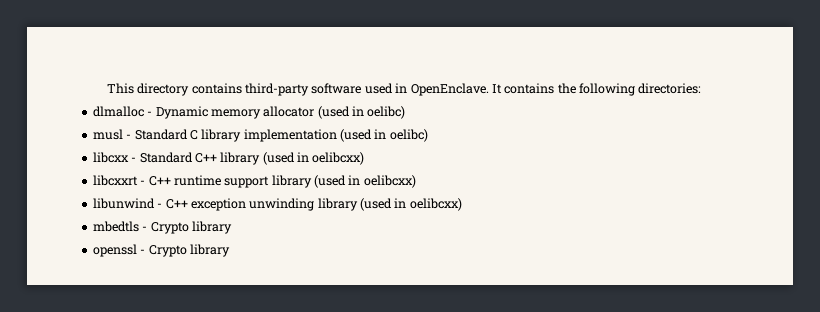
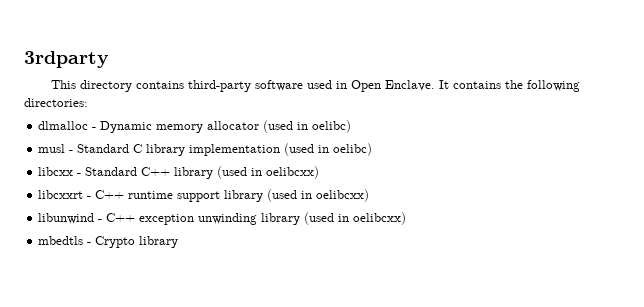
(106, 88) none -> [24,51,109,68] 3rdparty //
[410,83,489,96] OpenEnclave. -> [350,80,435,92] Open Enclave.
[92,244,230,257] // openssl - Crypto library -> (179, 242) none

